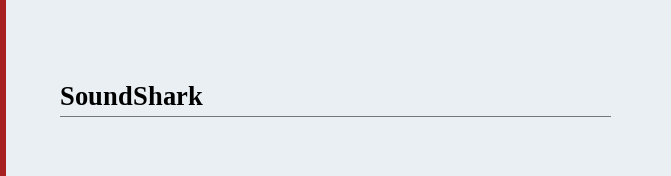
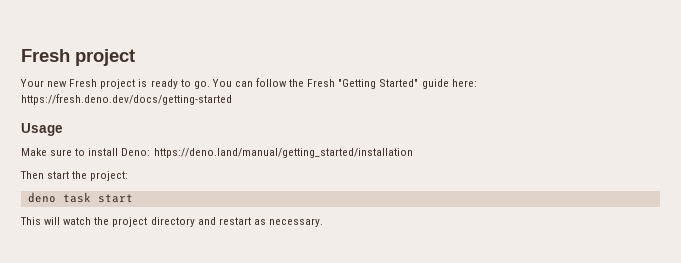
[60,86,203,105] SoundShark -> [21,49,135,66] [20,78,477,89] [21,94,232,105] [21,123,63,136] [21,148,413,158] [20,171,129,181] [27,192,133,203] [20,217,323,227] Fresh project // Your new Fresh project is ready to go. You can follow the Fresh "Getting Started" guide here: https://fresh.deno.dev/docs/getting-started // Usage // Make sure to install Deno: https://deno.land/manual/getting_started/installation // Then start the project: // deno task start // This will watch the project directory and restart as necessary.

